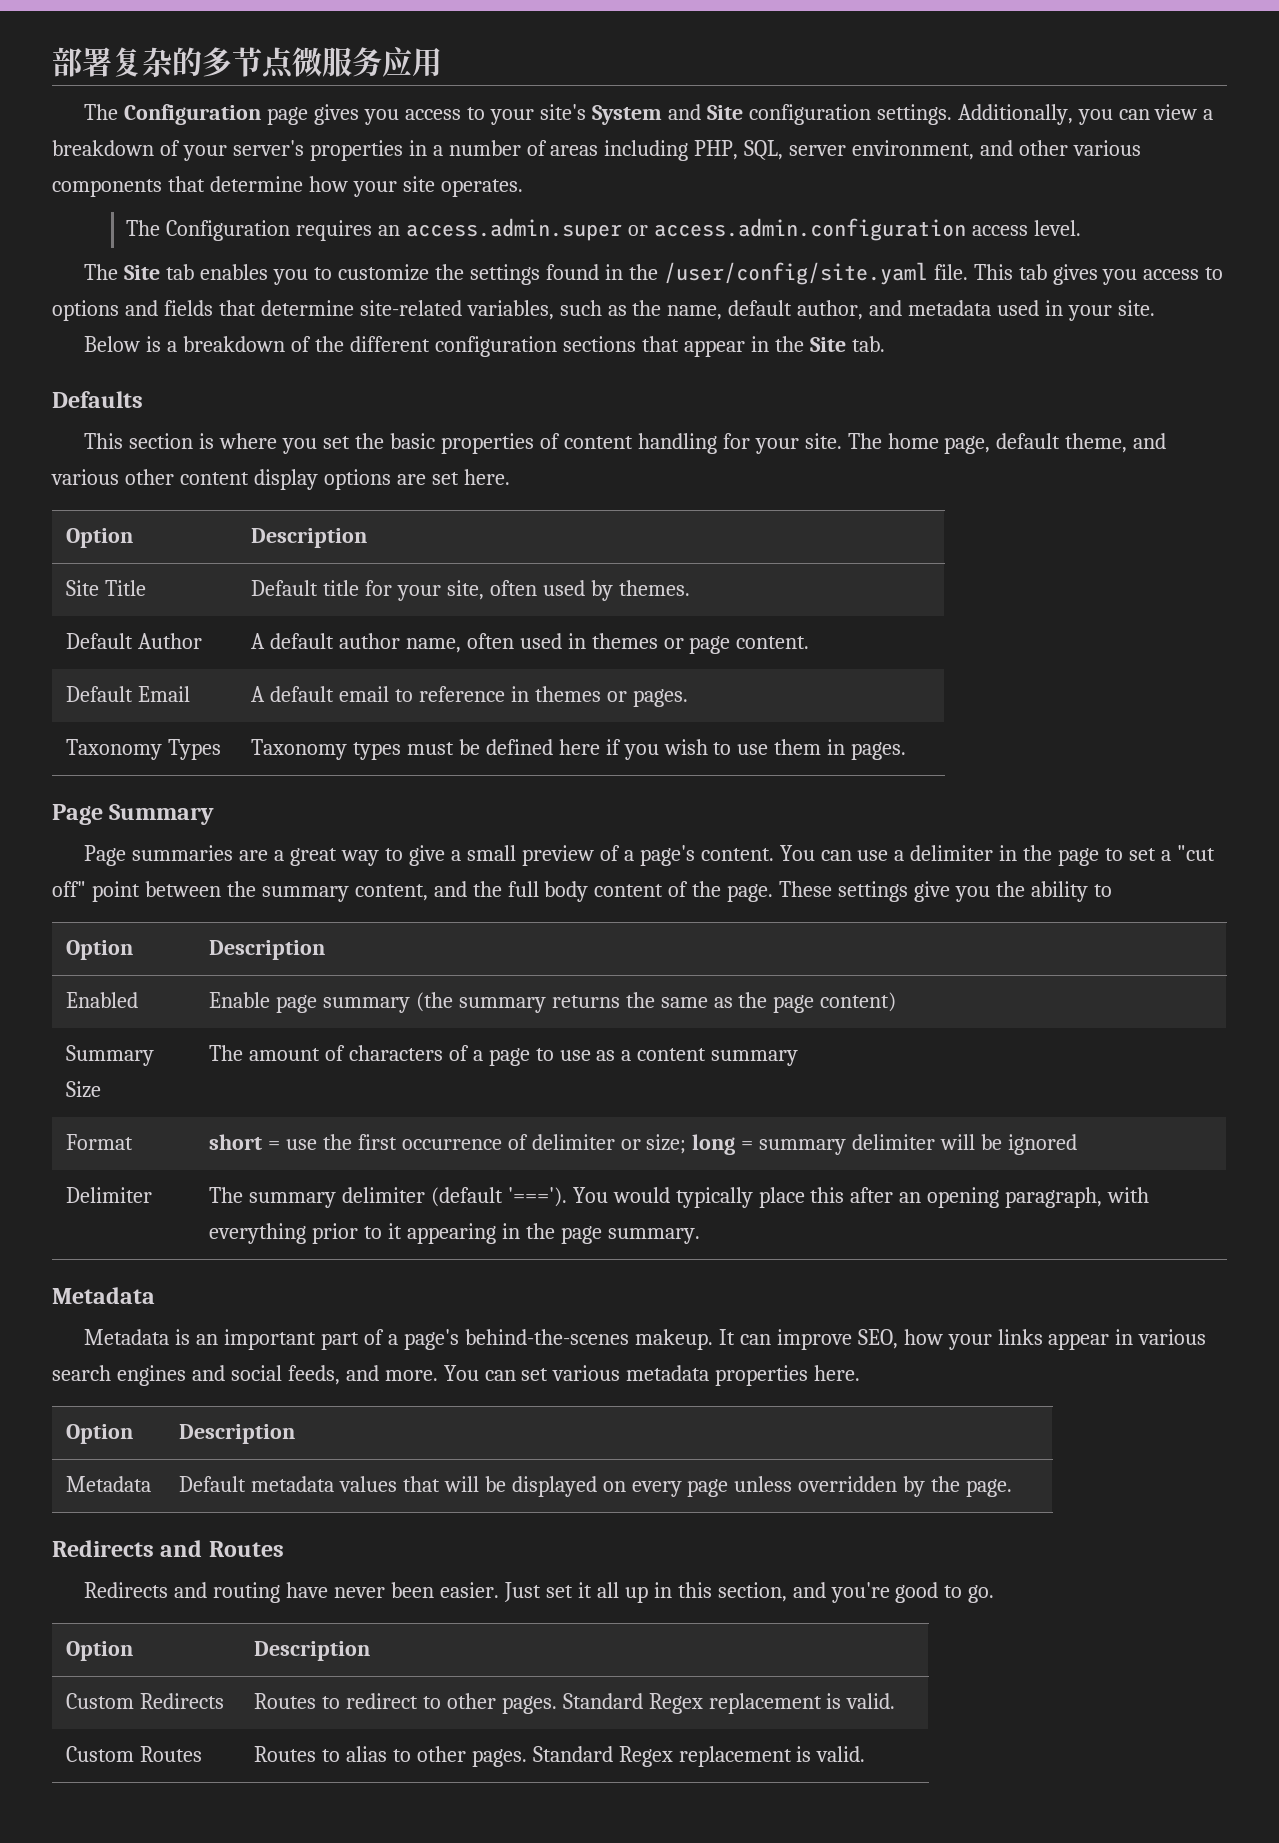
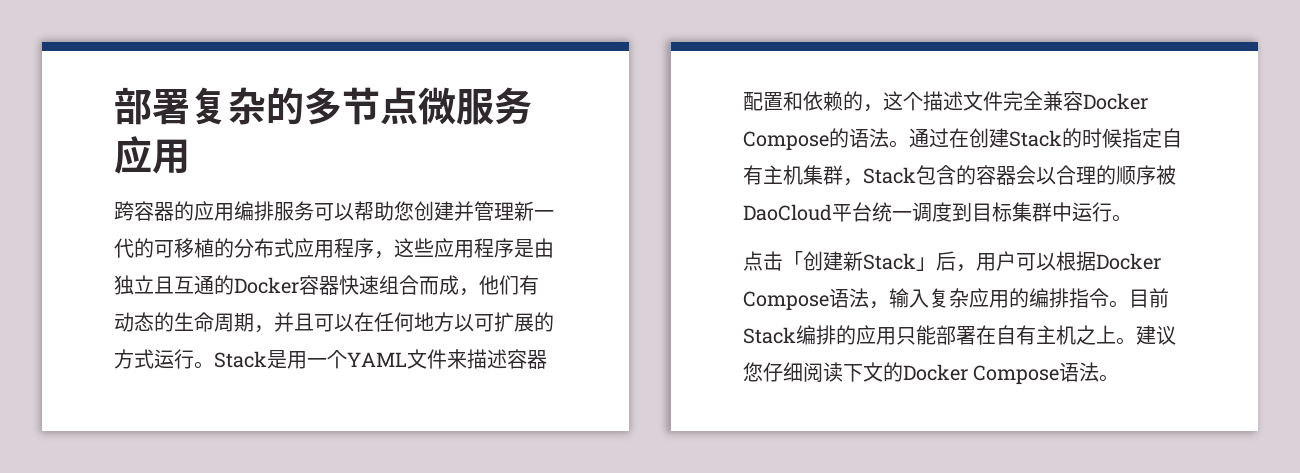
[84,104,1214,125] [52,140,1141,161] [52,176,523,197] [126,218,1081,241] [84,262,1224,285] [52,300,1155,321] [84,336,885,357] [52,391,143,408] [84,433,1167,454] [51,469,510,490] [65,528,133,548] [250,528,367,548] [65,580,146,596] [250,580,690,601] [65,633,202,649] [250,633,810,654] [65,686,190,702] [250,686,688,707] [65,739,221,760] [250,739,907,760] [52,804,215,825] [84,845,1215,866] [52,881,1112,902] [65,940,133,960] [208,940,325,960] [65,992,138,1008] [208,992,897,1013] [65,1045,154,1066] [65,1081,101,1098] [208,1045,799,1066] [65,1134,133,1150] [208,1134,1078,1155] [65,1187,152,1203] [208,1187,1150,1208] [208,1223,700,1244] [52,1287,155,1304] [84,1329,1207,1350] [52,1365,861,1386] [65,1424,133,1444] [178,1424,295,1444] [65,1476,151,1492] [178,1476,1013,1497] [52,1540,284,1557] [84,1582,995,1603] [65,1641,133,1661] [253,1641,370,1661] [65,1693,224,1709] [253,1693,896,1714] [65,1746,202,1762] [253,1746,866,1767] The Configuration page gives you access to your site's System and Site configuration settings. Additionally, you can view a breakdown of your server's properties in a number of areas including PHP, SQL, server environment, and other various components that determine how your site operates. // The Configuration requires an access.admin.super or access.admin.configuration access level. // The Site tab enables you to customize the settings found in the /user/config/site.yaml file. This tab gives you access to options and fields that determine site-related variables, such as the name, default author, and metadata used in your site. // Below is a breakdown of the different configuration sections that appear in the Site tab. // Defaults // This section is where you set the basic properties of content handling for your site. The home page, default theme, and various other content display options are set here. // Option | Description // Site Title | Default title for your site, often used by themes. // Default Author | A default author name, often used in themes or page content. // Default Email | A default email to reference in themes or pages. // Taxonomy Types | Taxonomy types must be defined here if you wish to use them in pages. // Page Summary // Page summaries are a great way to give a small preview of a page's content. You can use a delimiter in the page to set a "cut off" point between the summary content, and the full body content of the page. These settings give you the ability to // Option | Description // Enabled | Enable page summary (the summary returns the same as the page content) // Summary Size | The amount of characters of a page to use as a content summary // Format | short = use the first occurrence of delimiter or size; long = summary delimiter will be ignored // Delimiter | The summary delimiter (default '==='). You would typically place this after an opening paragraph, with everything prior to it appearing in the page summary. // Metadata // Metadata is an important part of a page's behind-the-scenes makeup. It can improve SEO, how your links appear in various search engines and social feeds, and more. You can set various metadata properties here. // Option | Description // Metadata | Default metadata values that will be displayed on every page unless overridden by the page. // Redirects and Routes // Redirects and routing have never been easier. Just set it all up in this section, and you're good to go. // Option | Description // Custom Redirects | Routes to redirect to other pages. Standard Regex replacement is valid. // Custom Routes | Routes to alias to other pages. Standard Regex replacement is valid. -> [114,201,554,221] [114,238,554,259] [114,275,539,296] [114,312,554,333] [114,349,547,369] [743,91,1148,112] [743,128,1182,151] [743,165,1176,186] [743,202,1132,222] [743,251,1161,272] [743,288,1169,311] [743,325,1176,345] [743,362,1120,385] 跨容器的应用编排服务可以帮助您创建并管理新一代的可移植的分布式应用程序，这些应用程序是由独立且互通的Docker容器快速组合而成，他们有动态的生命周期，并且可以在任何地方以可扩展的方式运行。Stack是用一个YAML文件来描述容器配置和依赖的，这个描述文件完全兼容Docker Compose的语法。通过在创建Stack的时候指定自有主机集群，Stack包含的容器会以合理的顺序被DaoCloud平台统一调度到目标集群中运行。 // 点击「创建新Stack」后，用户可以根据Docker Compose语法，输入复杂应用的编排指令。目前Stack编排的应用只能部署在自有主机之上。建议您仔细阅读下文的Docker Compose语法。

